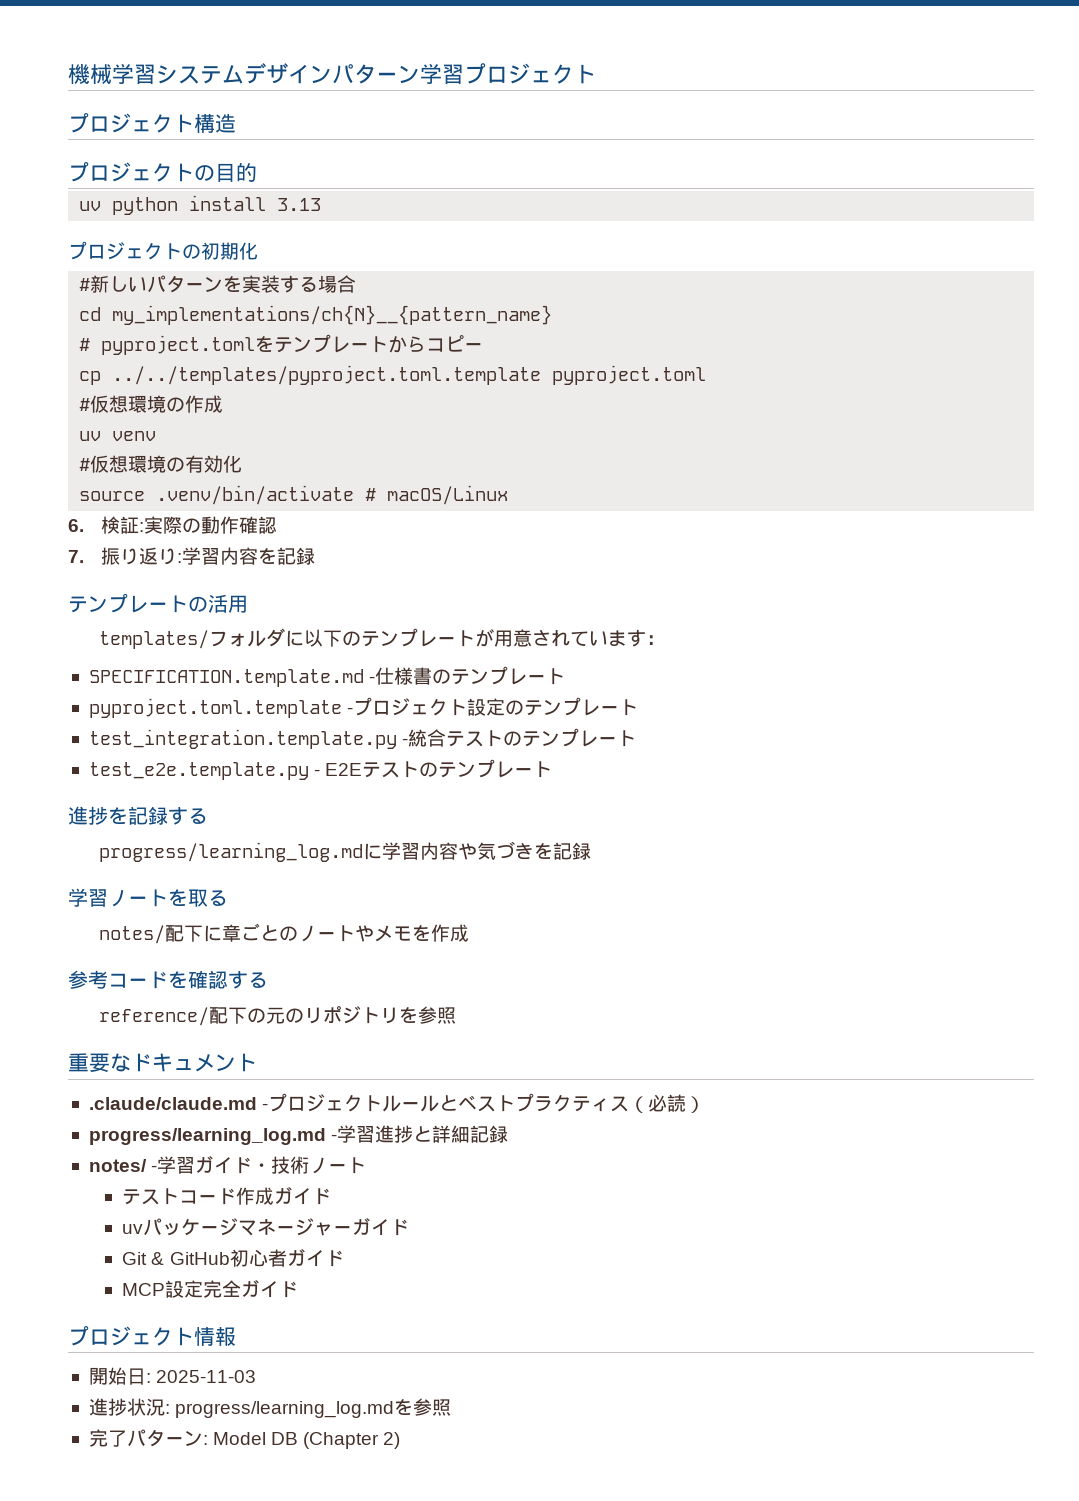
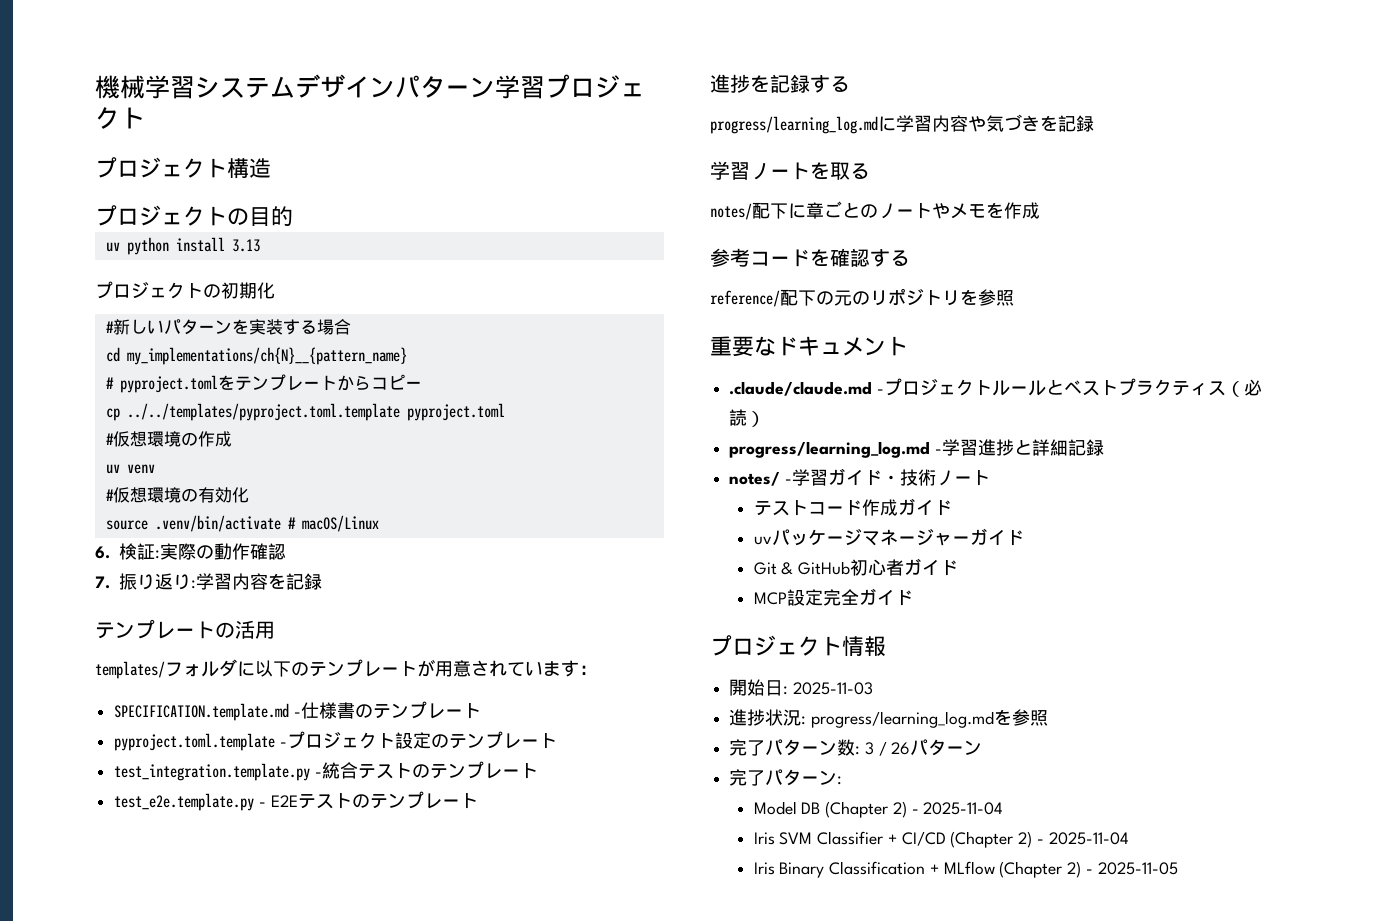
[202,1432,401,1449] : Model DB (Chapter 2) -> [837,739,983,756] [729,769,843,786] [753,801,1004,818] [753,831,1129,848] [753,861,1178,878] 数: 3 / 26パターン // 完了パターン: // Model DB (Chapter 2) - 2025-11-04 // Iris SVM Classifier + CI/CD (Chapter 2) - 2025-11-04 // Iris Binary Classification + MLflow (Chapter 2) - 2025-11-05

